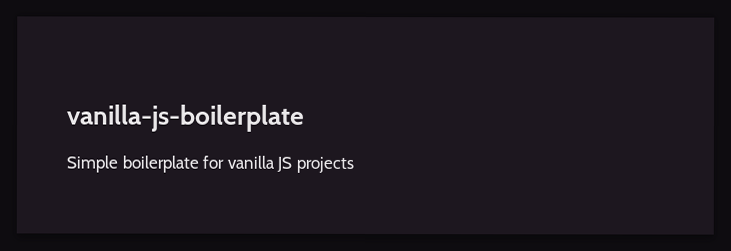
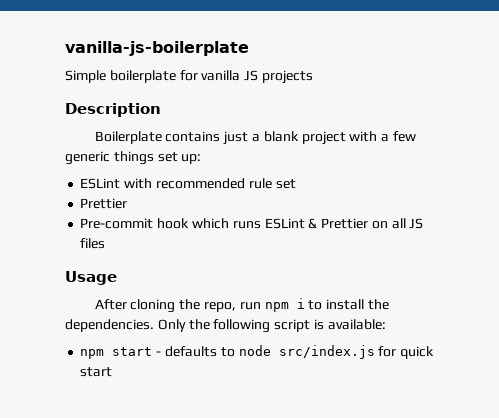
(354, 164) none -> [65,103,161,117] [94,131,416,145] [65,151,202,165] [80,178,296,189] [80,198,128,209] [80,218,424,229] [80,238,106,249] [65,271,117,285] [94,298,389,313] [65,319,386,333] [80,345,435,359] [80,367,113,377] // Description // Boilerplate contains just a blank project with a few generic things set up: // ESLint with recommended rule set // Prettier // Pre-commit hook which runs ESLint & Prettier on all JS files // Usage // After cloning the repo, run npm i to install the dependencies. Only the following script is available: // npm start - defaults to node src/index.js for quick start

